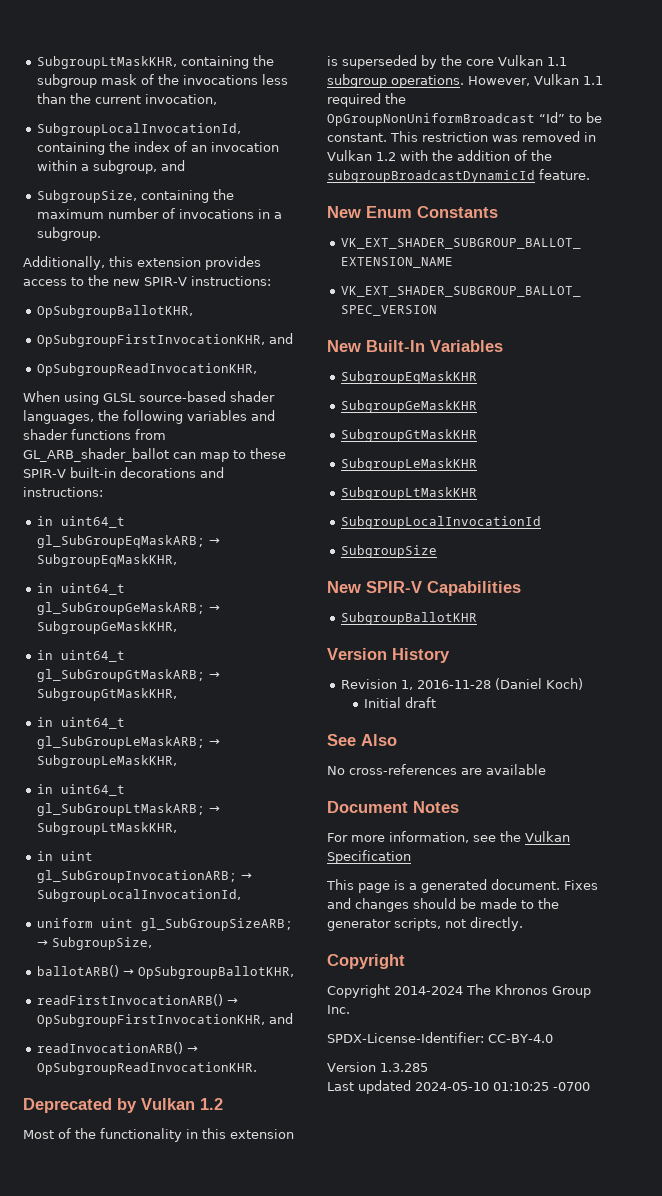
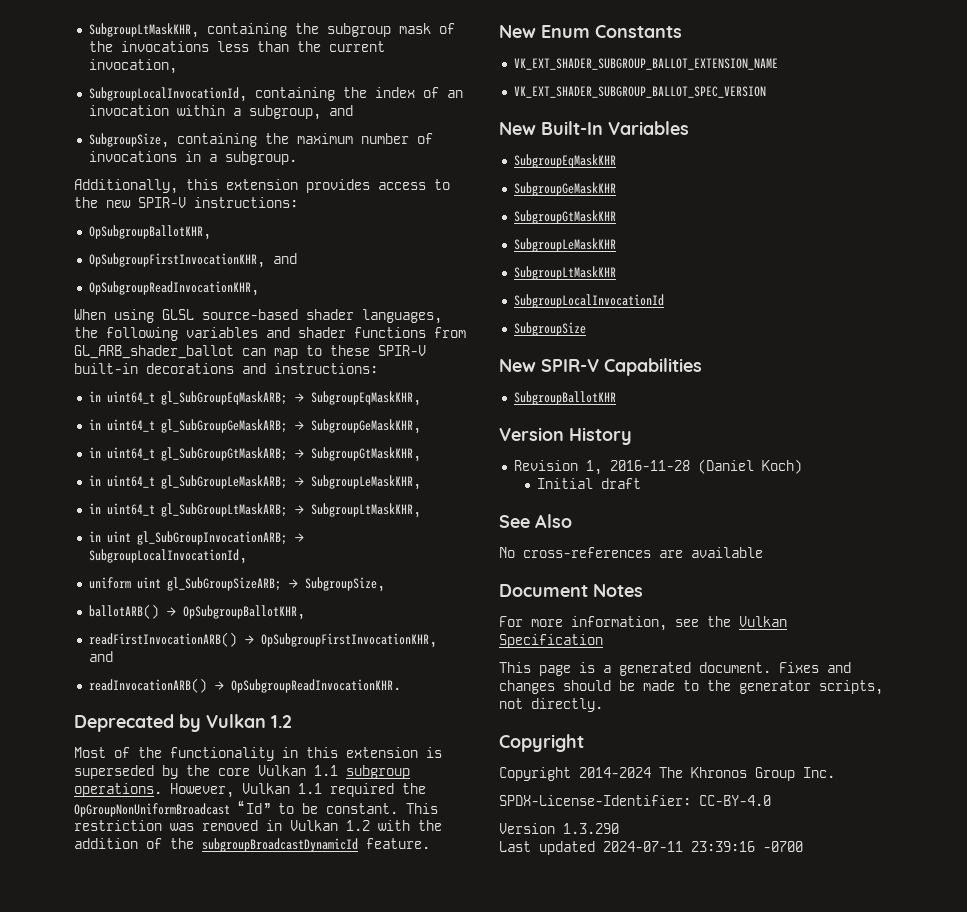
[380,1063,428,1072] 1.3.285 -> [563,823,619,834] 1.3.290
[415,1082,549,1091] 2024-05-10 01:10:25 -> [603,841,755,852] 2024-07-11 23:39:16

